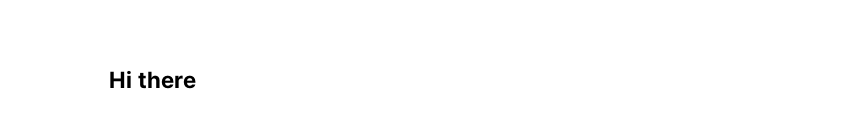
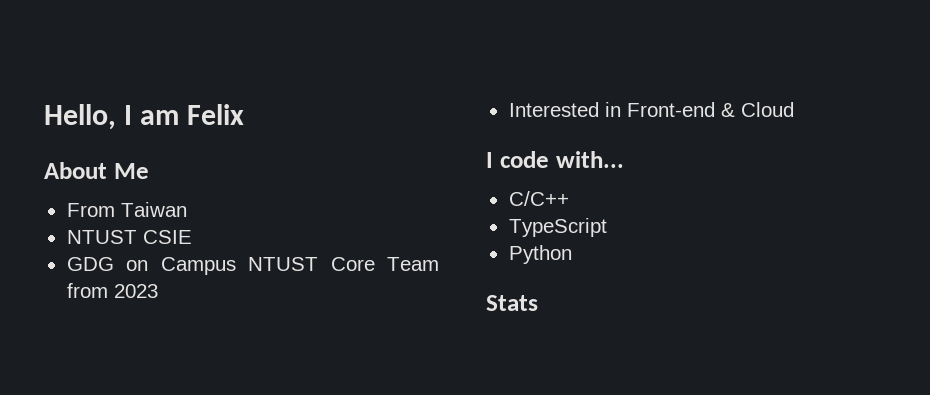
[109,70,197,89] Hi there -> [44,104,244,130] [44,162,149,179] [66,202,187,217] [66,230,192,244] [66,257,439,275] [66,283,158,298] [508,102,794,117] [486,151,624,168] [508,191,569,206] [508,218,607,237] [508,245,572,264] [486,295,538,311] Hello, I am Felix // About Me // From Taiwan // NTUST CSIE // GDG on Campus NTUST Core Team from 2023 // Interested in Front-end & Cloud // I code with... // C/C++ // TypeScript // Python // Stats

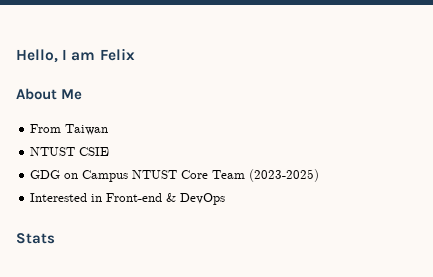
[66,283,158,298] from 2023 -> [249,169,320,182] (2023-2025)
[740,102,794,117] [486,151,624,168] [508,191,569,206] [508,218,607,237] [508,245,572,264] Cloud // I code with... // C/C++ // TypeScript // Python -> [180,193,226,205] DevOps

